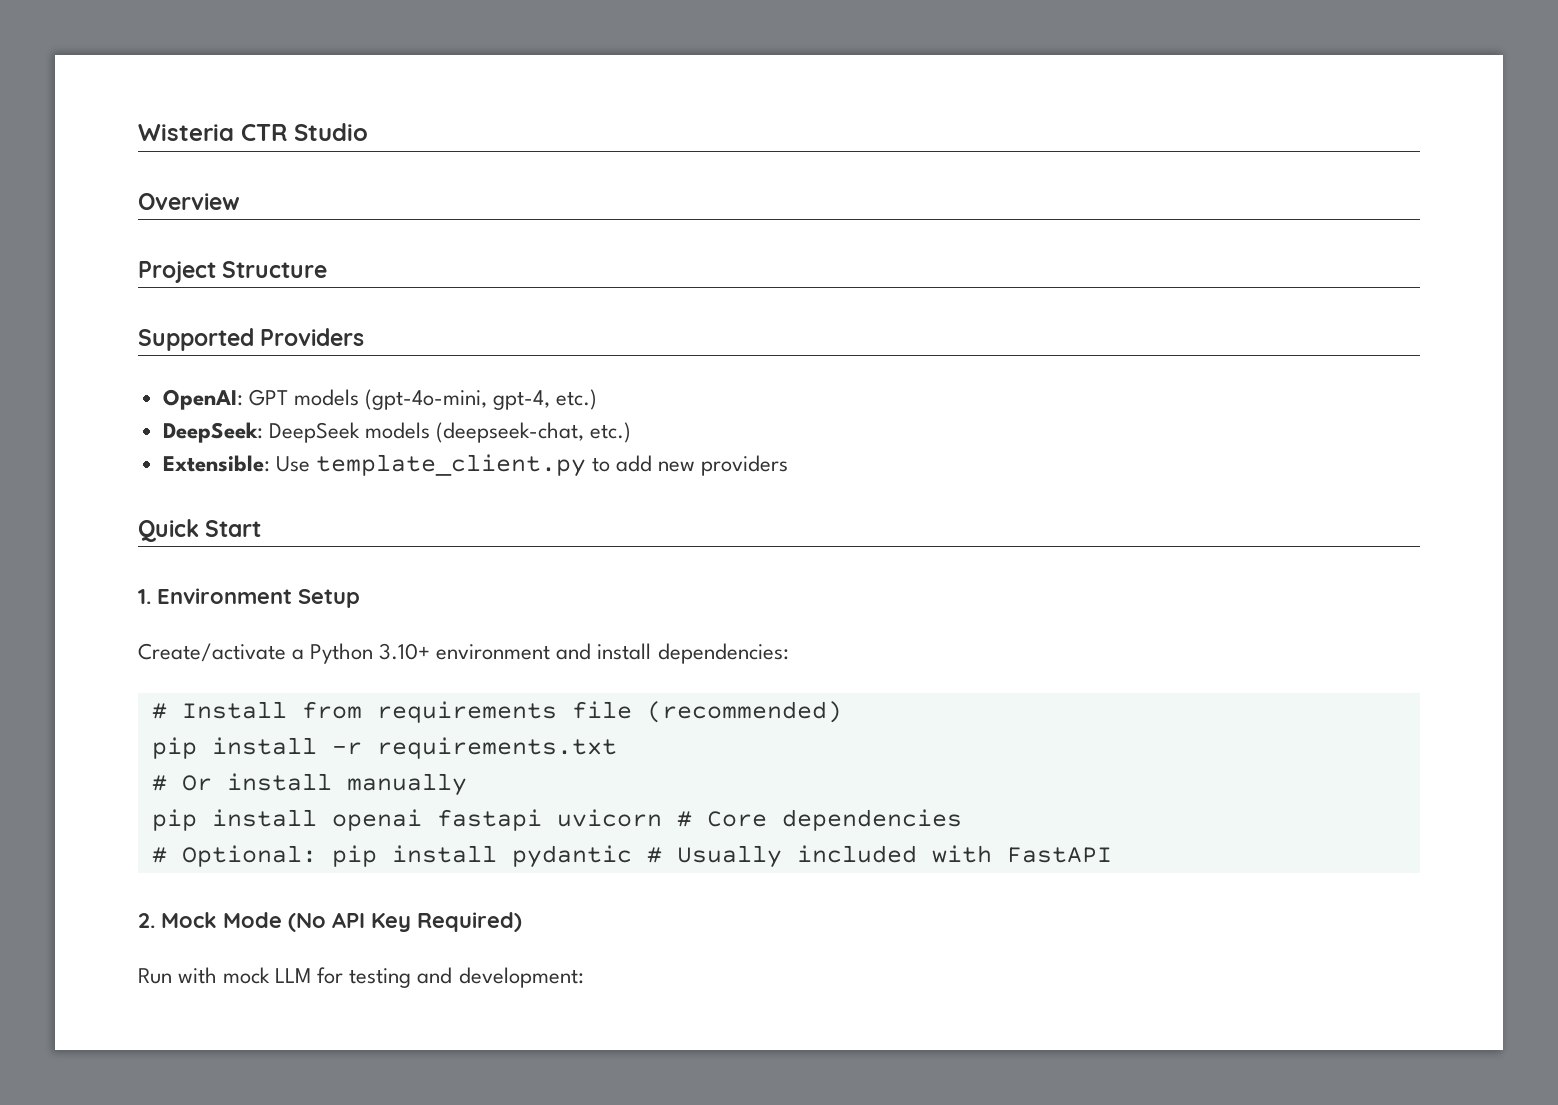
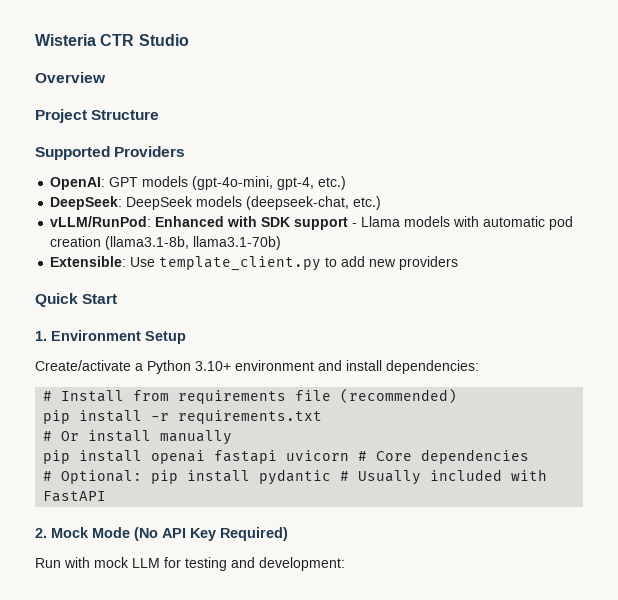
(632, 432) none -> [50,216,574,230] [50,236,282,250] // vLLM/RunPod: Enhanced with SDK support - Llama models with automatic pod creation (llama3.1-8b, llama3.1-70b)

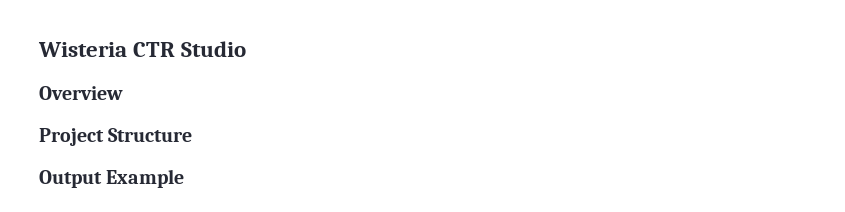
[35,146,186,160] [50,176,347,190] [50,196,382,210] [50,216,574,230] [50,236,282,250] [50,256,459,271] [35,293,118,307] [35,330,186,344] [35,360,479,374] [43,388,458,404] [43,410,323,424] [43,430,233,445] [43,449,530,464] [43,469,548,485] [43,491,107,502] [35,527,288,541] [35,557,345,571] Supported Providers // OpenAI: GPT models (gpt-4o-mini, gpt-4, etc.) // DeepSeek: DeepSeek models (deepseek-chat, etc.) // vLLM/RunPod: Enhanced with SDK support - Llama models with automatic pod creation (llama3.1-8b, llama3.1-70b) // Extensible: Use template_client.py to add new providers // Quick Start // 1. Environment Setup // Create/activate a Python 3.10+ environment and install dependencies: // # Install from requirements file (recommended) // pip install -r requirements.txt // # Or install manually // pip install openai fastapi uvicorn # Core dependencies // # Optional: pip install pydantic # Usually included with FastAPI // 2. Mock Mode (No API Key Required) // Run with mock LLM for testing and development: -> [39,169,185,188] Output Example

